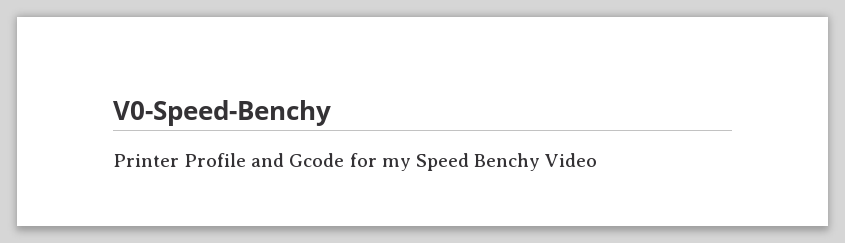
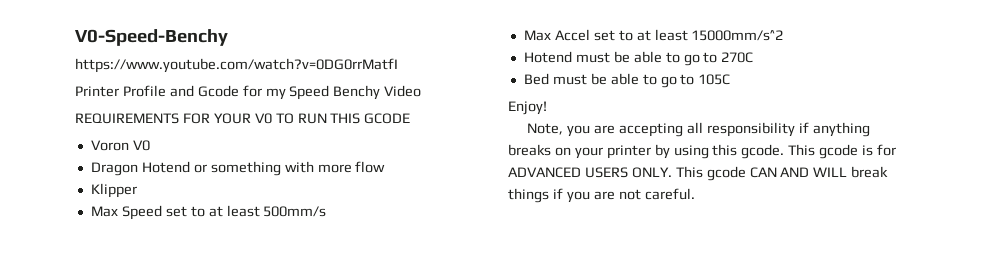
(331, 113) none -> [75,58,398,73] // https://www.youtube.com/watch?v=0DG0rrMatfI
(598, 160) none -> [75,113,411,124] [90,140,150,151] [90,161,386,176] [90,183,137,198] [90,205,327,220] [523,29,784,41] [523,51,754,66] [523,73,731,88] [508,101,547,115] [527,122,870,137] [508,144,897,159] [508,166,889,181] [508,188,695,203] // REQUIREMENTS FOR YOUR V0 TO RUN THIS GCODE // Voron V0 // Dragon Hotend or something with more flow // Klipper // Max Speed set to at least 500mm/s // Max Accel set to at least 15000mm/s^2 // Hotend must be able to go to 270C // Bed must be able to go to 105C // Enjoy! // Note, you are accepting all responsibility if anything breaks on your printer by using this gcode. This gcode is for ADVANCED USERS ONLY. This gcode CAN AND WILL break things if you are not careful.

